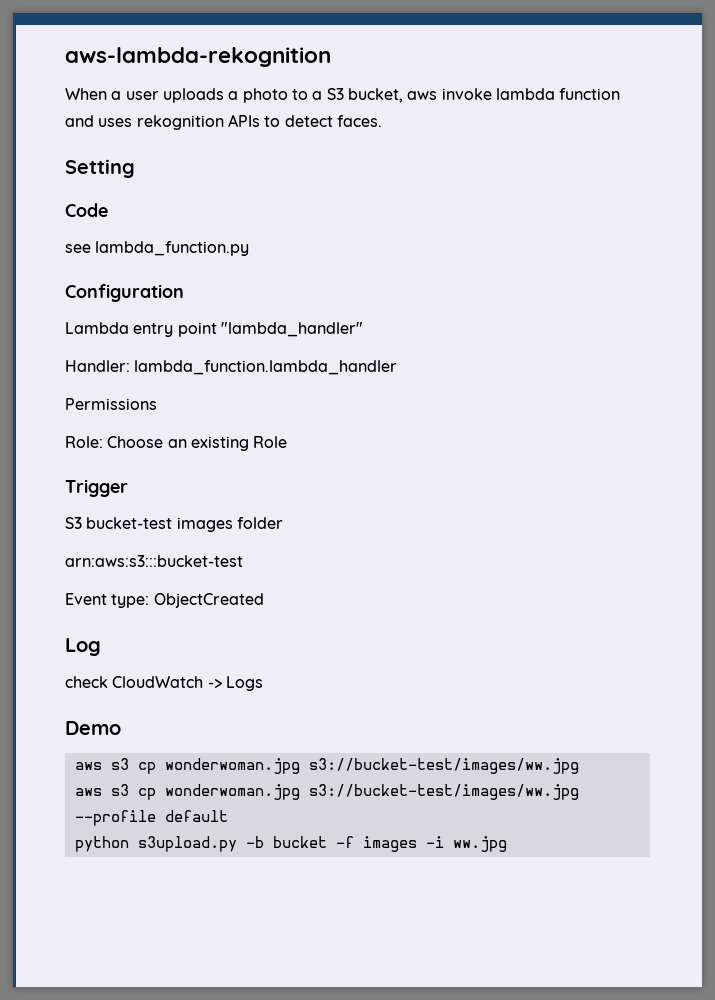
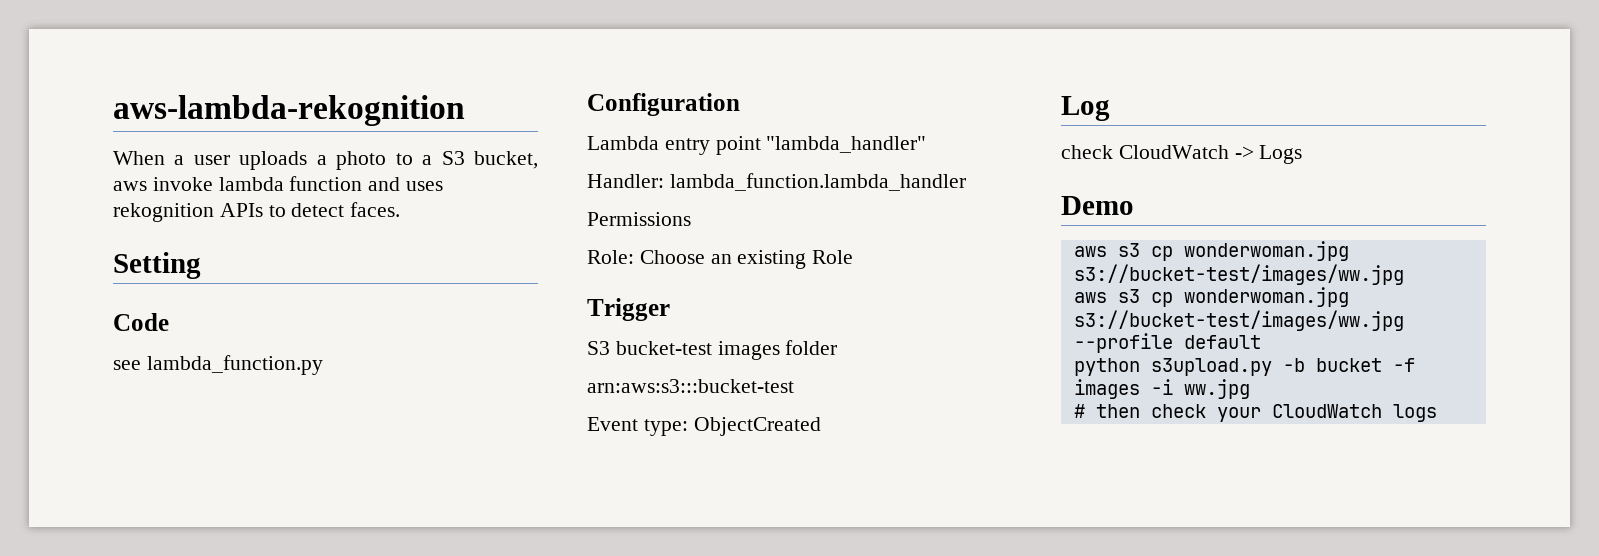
(507, 844) none -> [1073,404,1437,422] // # then check your CloudWatch logs

